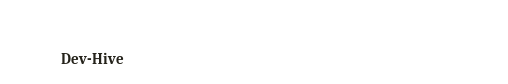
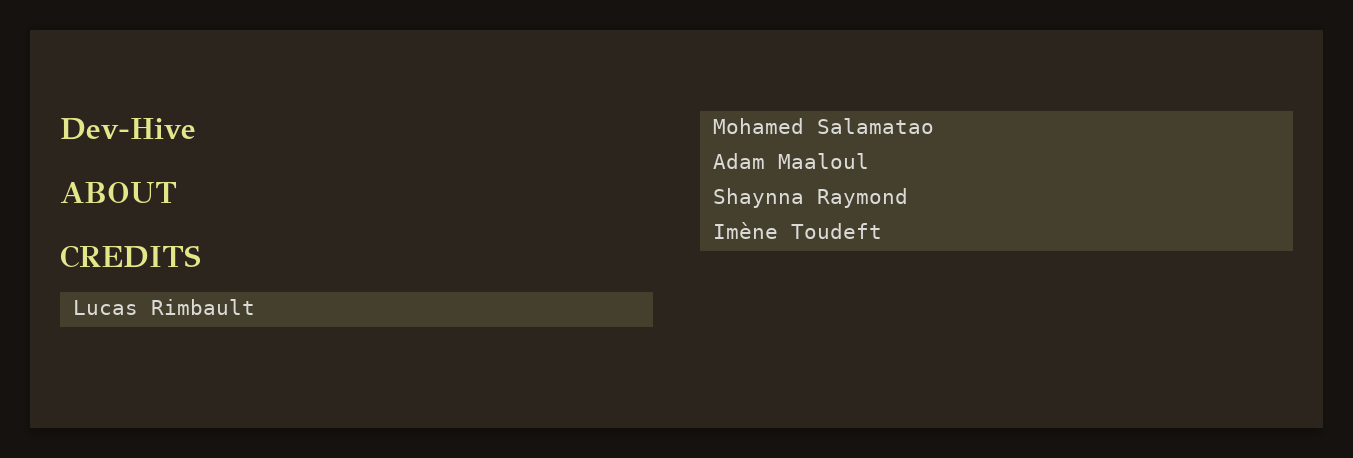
(124, 58) none -> [60,182,177,203] [60,245,201,268] [72,299,255,315] [712,118,934,134] [712,153,869,169] [712,188,908,208] [712,222,882,239] // ABOUT // CREDITS // Lucas Rimbault // Mohamed Salamatao // Adam Maaloul // Shaynna Raymond // Imène Toudeft

